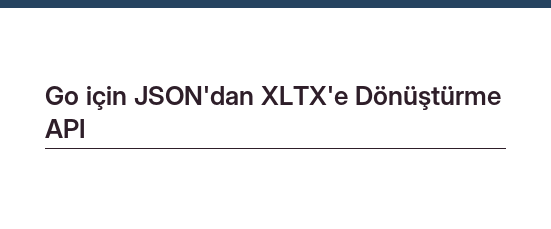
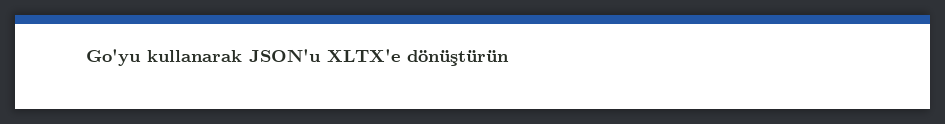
[45,86,502,110] [45,119,86,138] Go için JSON'dan XLTX'e Dönüştürme API -> [86,49,509,66] Go'yu kullanarak JSON'u XLTX'e dönüştürün

